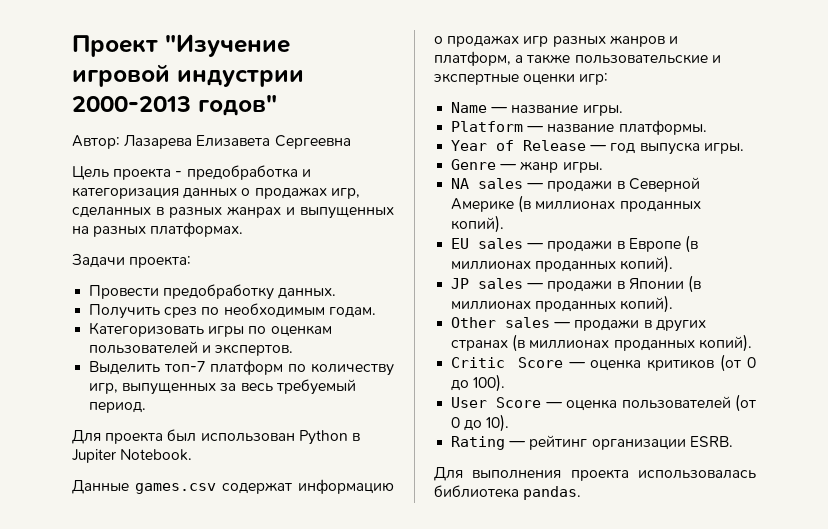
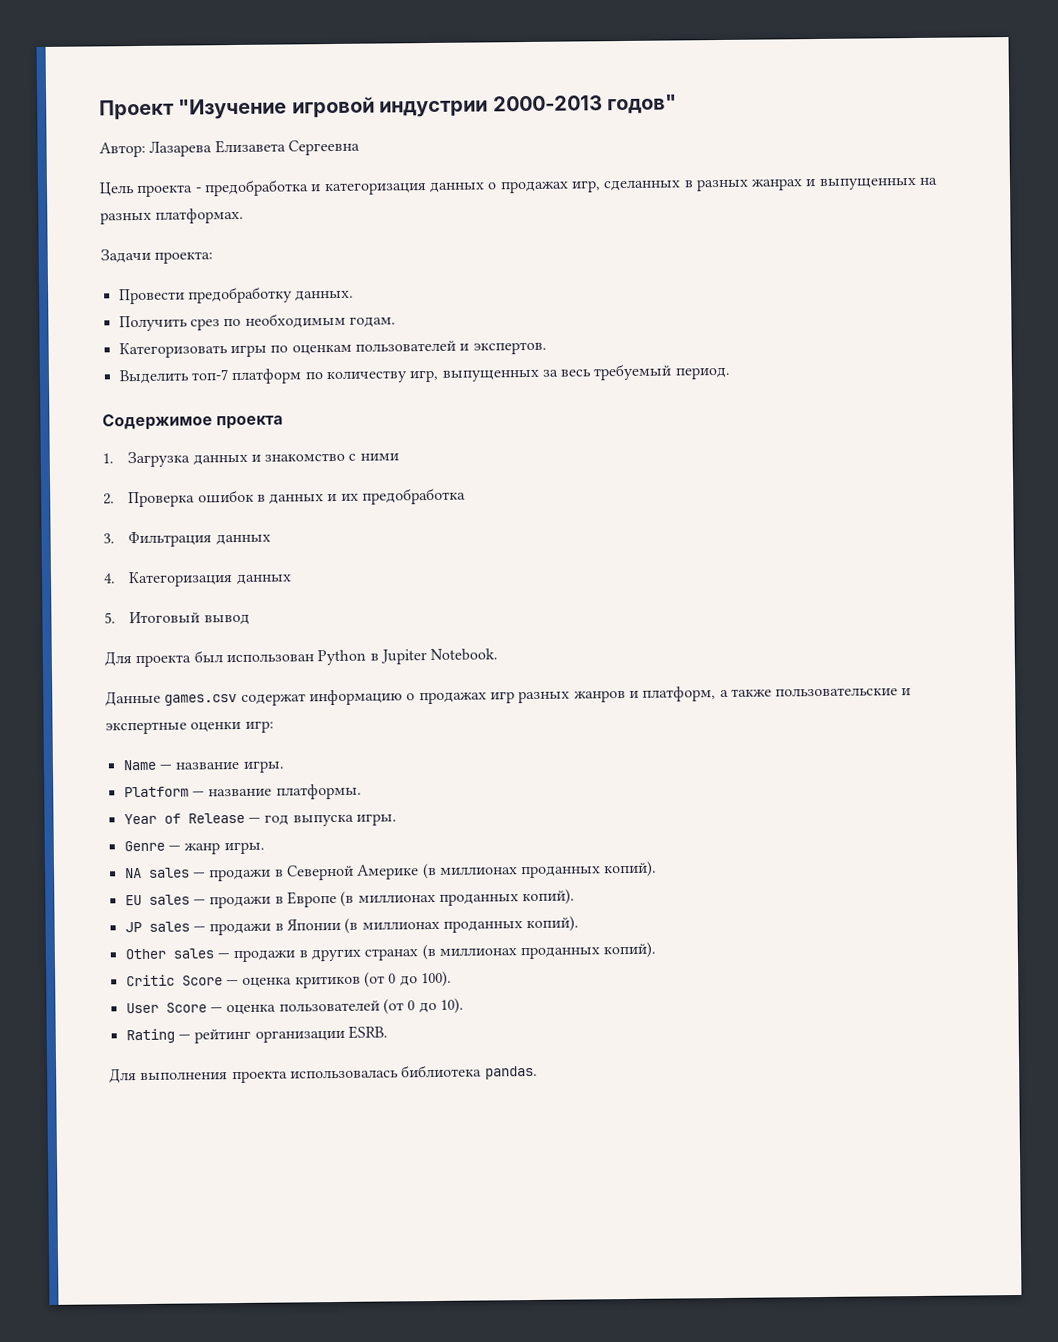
(147, 407) none -> [102,413,284,431] [102,451,399,468] [103,487,467,508] [103,531,271,548] [103,571,292,588] [104,611,250,626] // Содержимое проекта // 1. Загрузка данных и знакомство с ними // 2. Проверка ошибок в данных и их предобработка // 3. Фильтрация данных // 4. Категоризация данных // 5. Итоговый вывод

